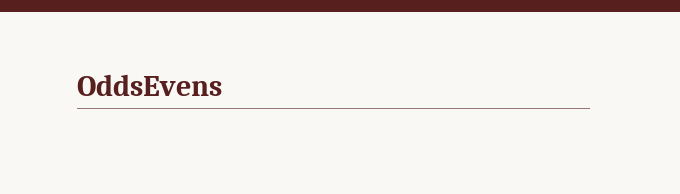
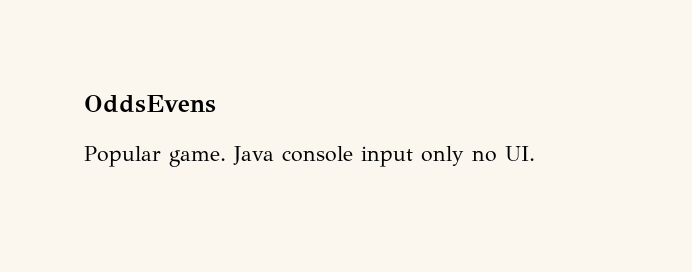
(222, 85) none -> [84,146,535,167] // Popular game. Java console input only no UI.

